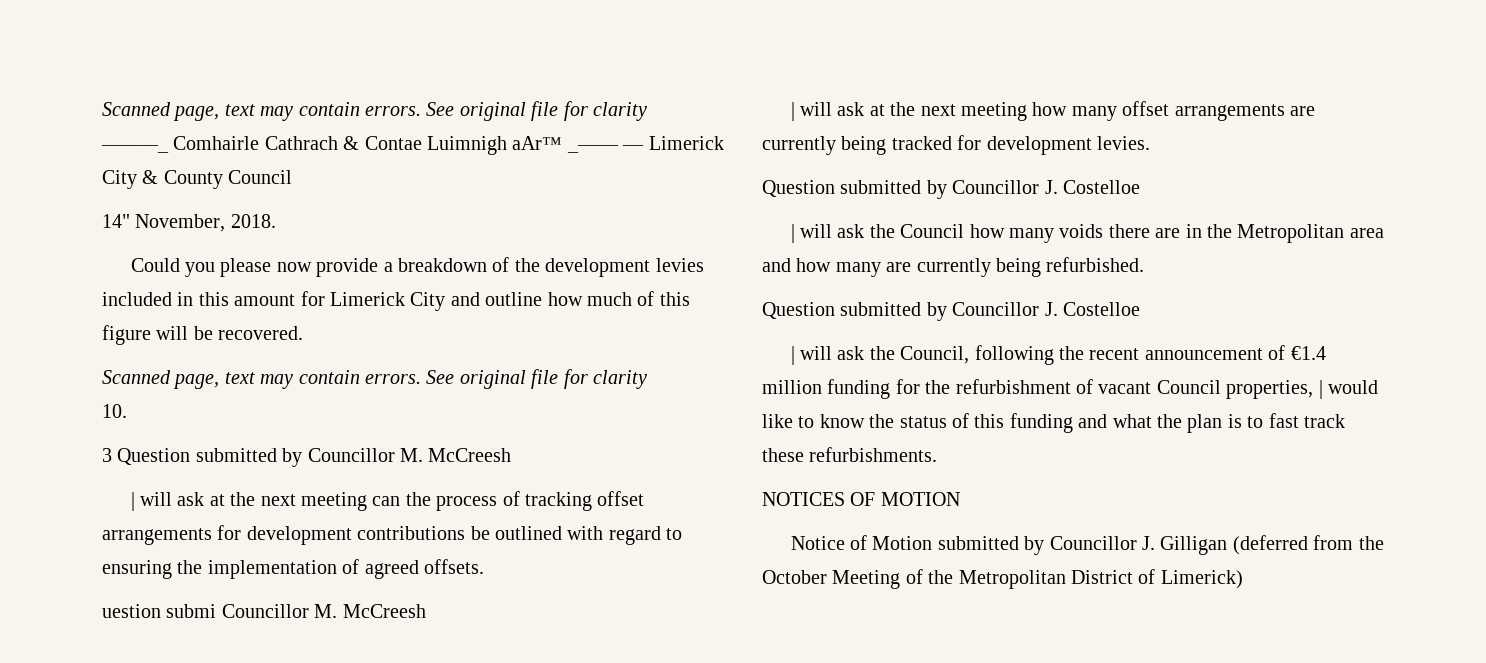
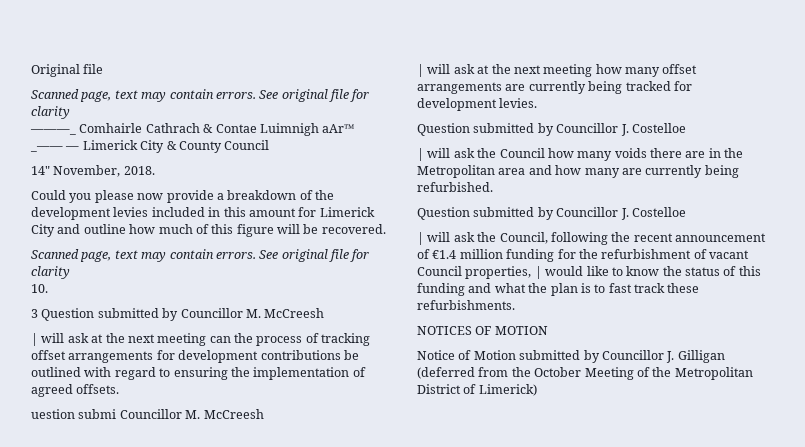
(102, 109) none -> [31,64,104,77] Original file //

